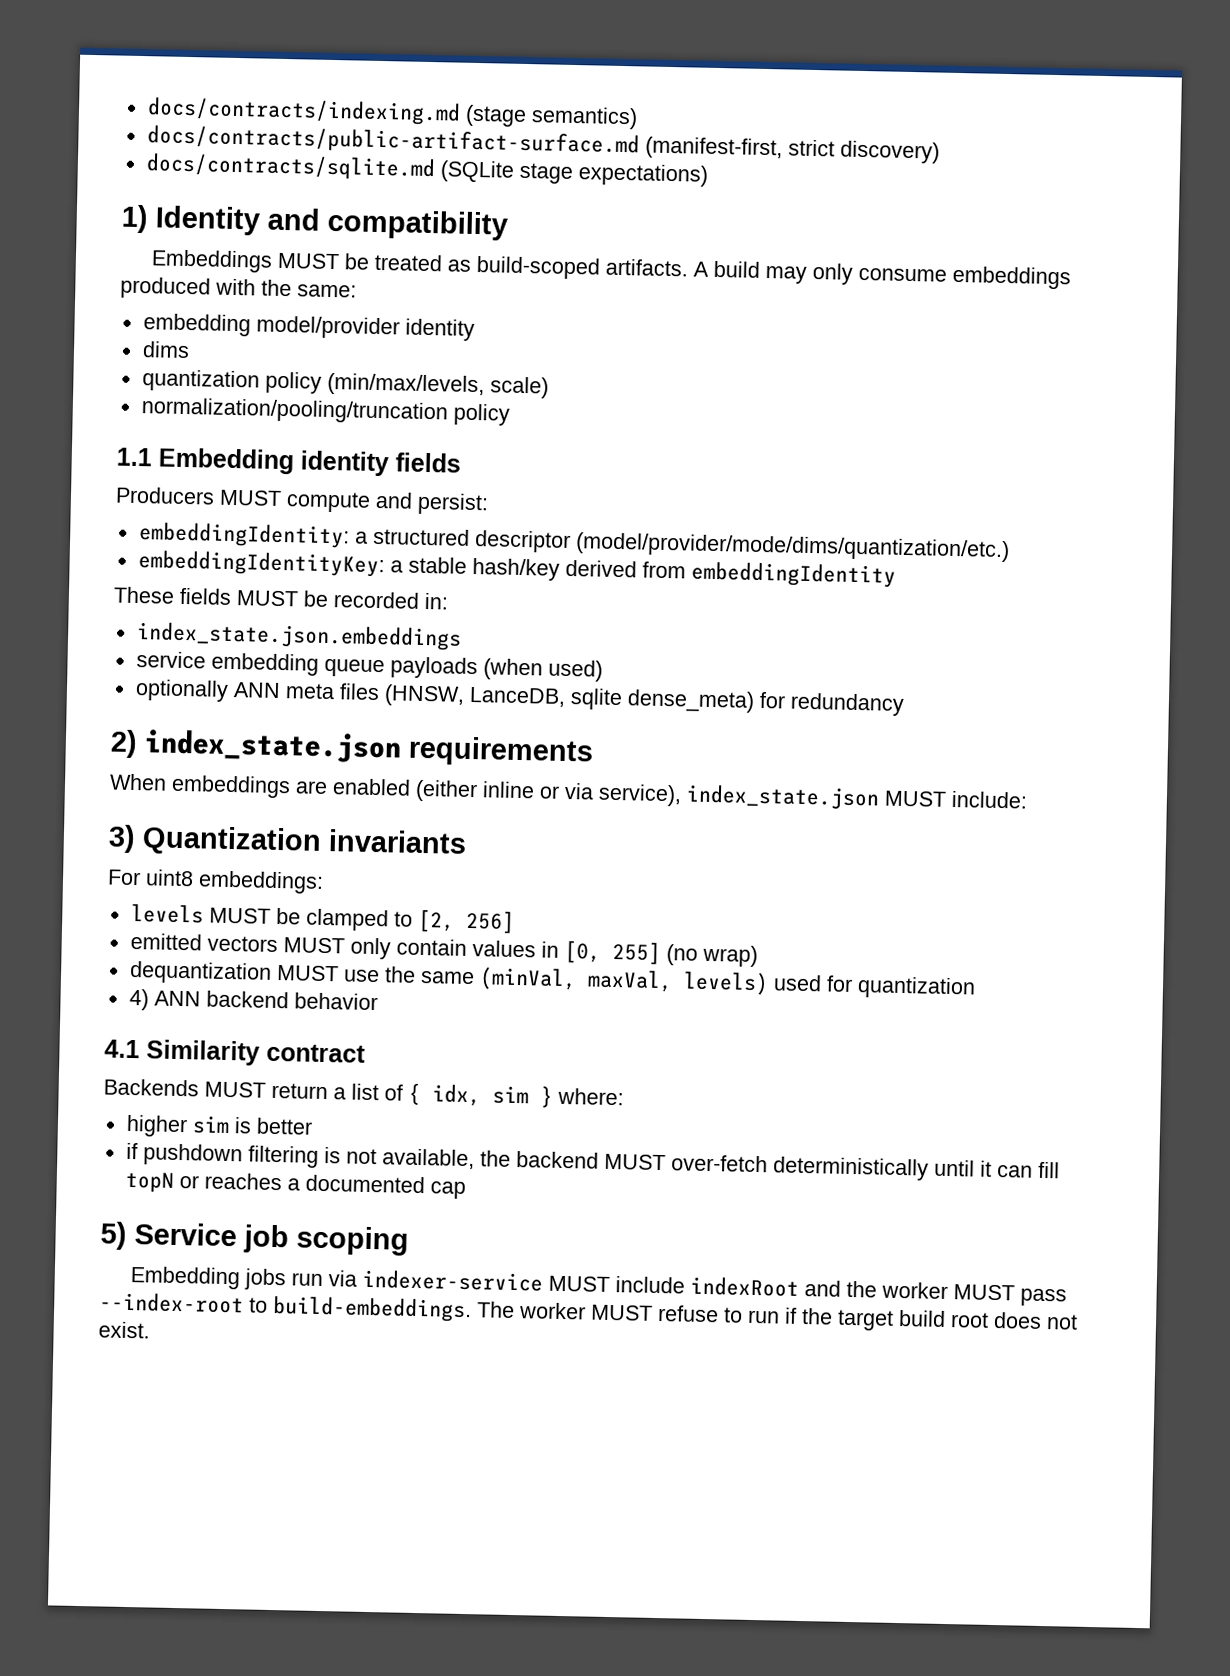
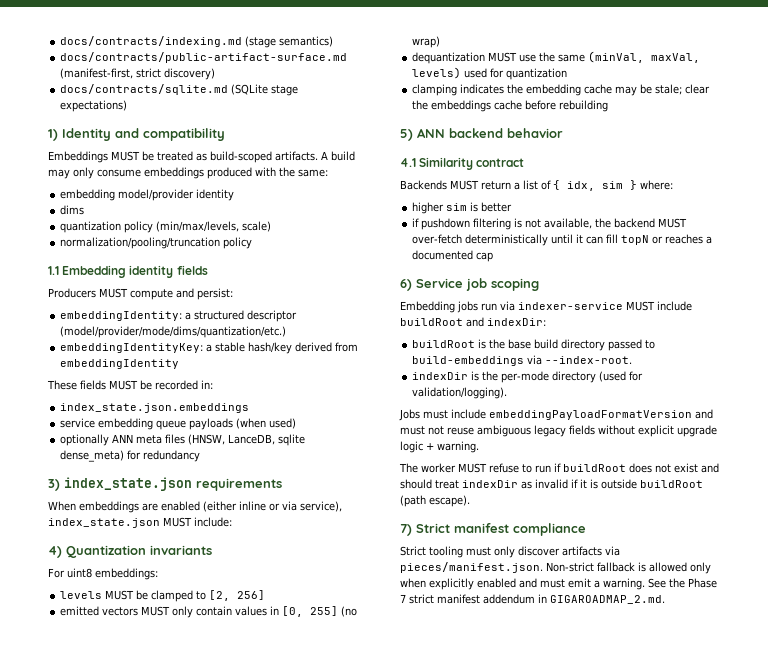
[110,729,138,759] 2) -> [48,479,60,491] 3)
[108,824,136,854] 3) -> [48,546,62,558] 4)
[128,988,149,1011] 4) -> [412,84,711,96] [412,100,609,112] [400,129,413,141] clamping indicates the embedding cache may be stale; clear the embeddings cache before rebuilding // 5)
[100,1221,127,1250] 5) -> [400,279,412,291] 6)
[689,1276,1067,1307] [99,1292,472,1323] indexRoot and the worker MUST pass --index-root to build-embeddings. -> [400,317,546,327] [412,339,656,351] [412,355,633,366] [412,371,644,383] [412,387,508,399] [399,409,713,421] [400,425,717,437] [400,441,479,453] buildRoot and indexDir: // buildRoot is the base build directory passed to build-embeddings via --index-root. // indexDir is the per-mode directory (used for validation/logging). // Jobs must include embeddingPayloadFormatVersion and must not reuse ambiguous legacy fields without explicit upgrade logic + warning. //
[801,1307,1078,1331] [98,1321,150,1339] the target build root does not exist. -> [563,463,719,473] [400,479,703,489] [400,495,470,507] [400,523,586,536] [400,546,620,558] [400,562,711,574] [400,578,717,590] [400,594,665,604] buildRoot does not exist and should treat indexDir as invalid if it is outside buildRoot (path escape). // 7) Strict manifest compliance // Strict tooling must only discover artifacts via pieces/manifest.json. Non-strict fallback is allowed only when explicitly enabled and must emit a warning. See the Phase 7 strict manifest addendum in GIGAROADMAP_2.md.

